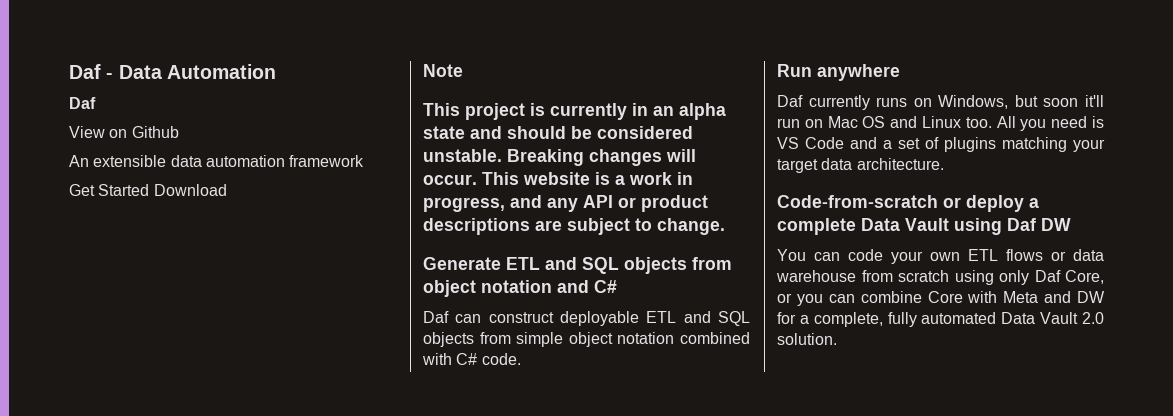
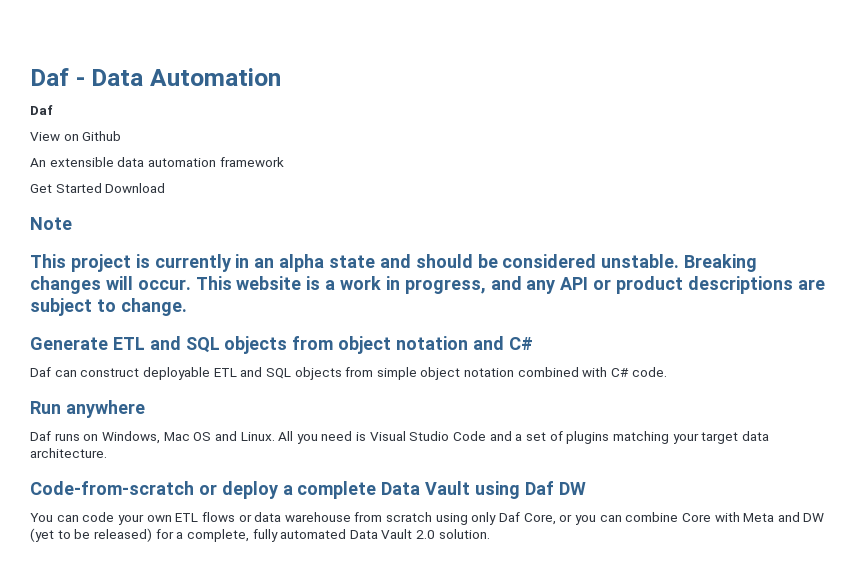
[808,95,870,110] currently -> (51, 436) none
[1014,95,1104,107] [777,118,823,128] but soon it'll run on -> (160, 437) none
[922,116,992,128] Linux too. -> [240,432,275,441] Linux.
[777,137,799,149] VS -> [369,431,450,441] Visual Studio
(1105, 297) none -> [30,528,152,542] (yet to be released)

